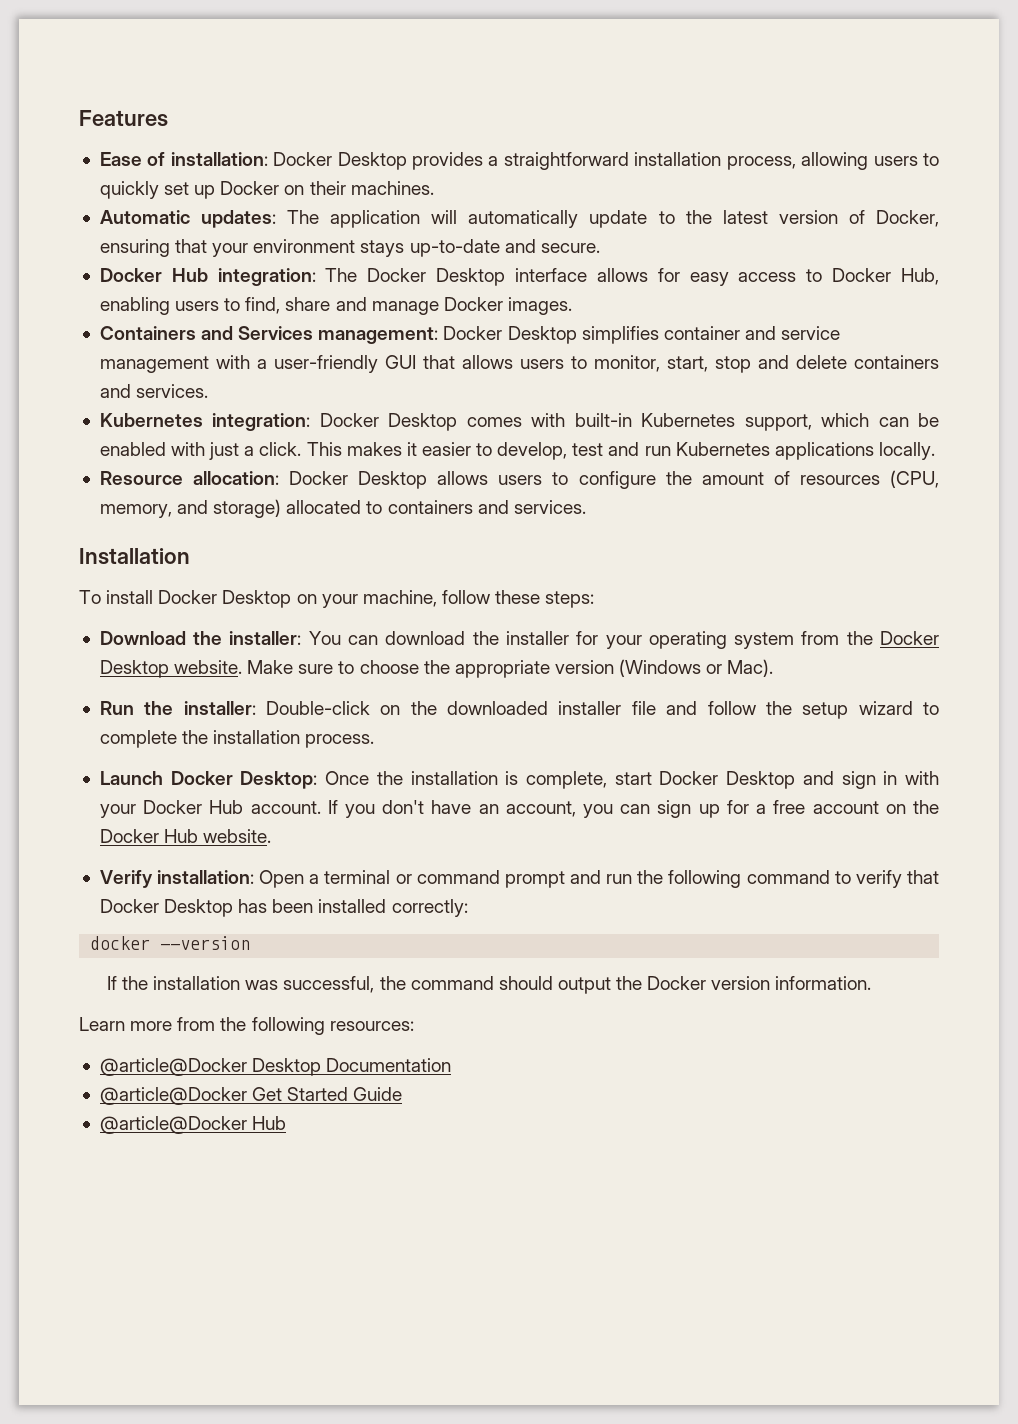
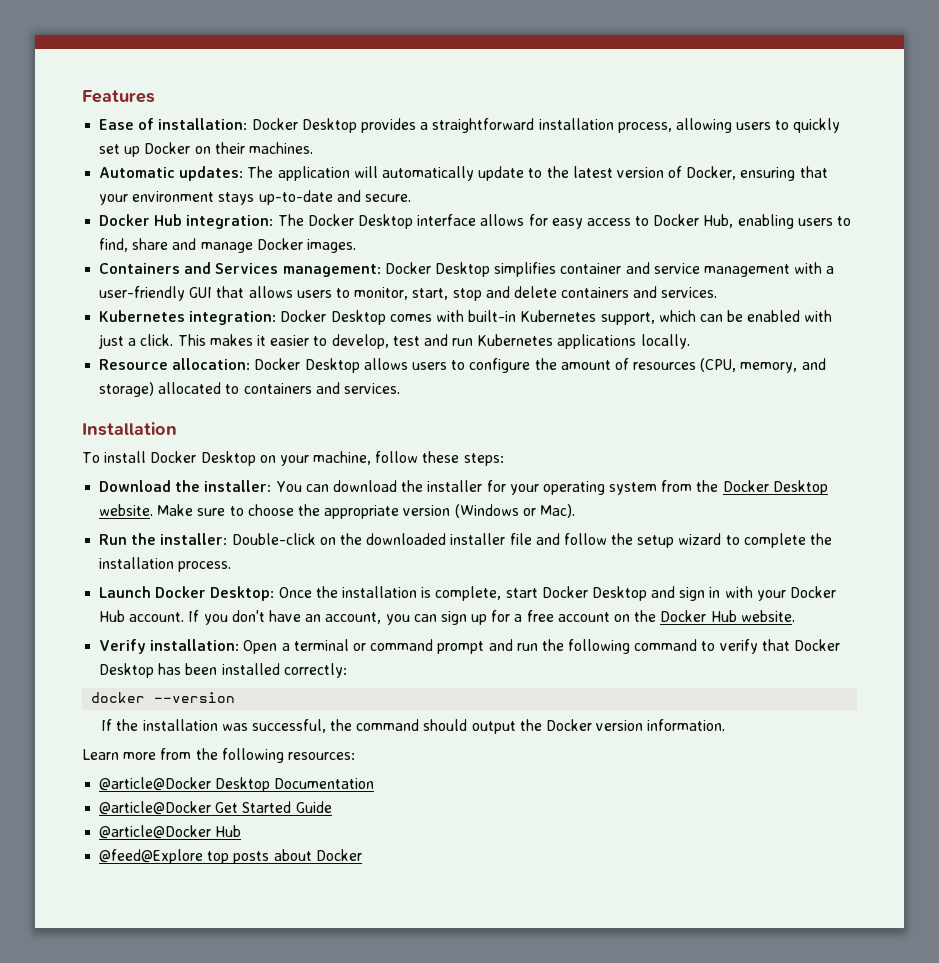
(287, 1123) none -> [99,849,362,864] // @feed@Explore top posts about Docker

